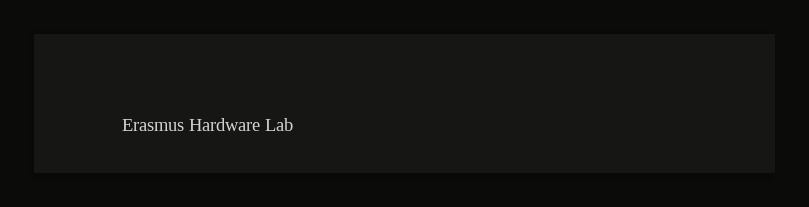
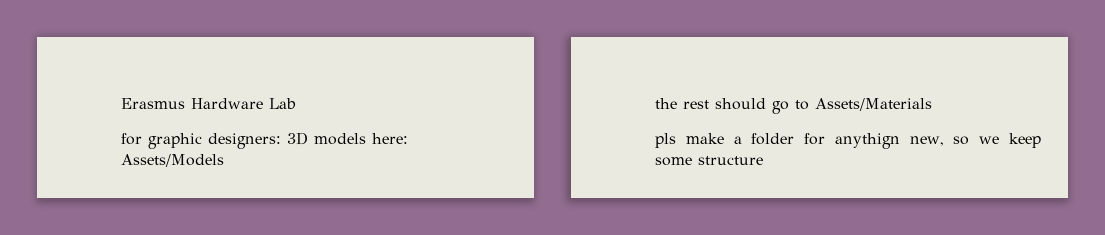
(293, 124) none -> [121,132,408,149] [121,154,224,167] [655,98,932,114] [655,133,1041,149] [655,156,763,166] // for graphic designers: 3D models here: Assets/Models // the rest should go to Assets/Materials // pls make a folder for anythign new, so we keep some structure

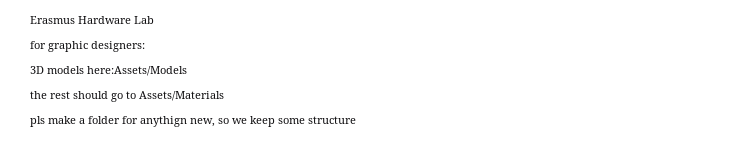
(281, 141) none -> (145, 46) //
[372,133,408,144] [121,154,224,167] here: Assets/Models -> [87,66,187,76] here:Assets/Models

